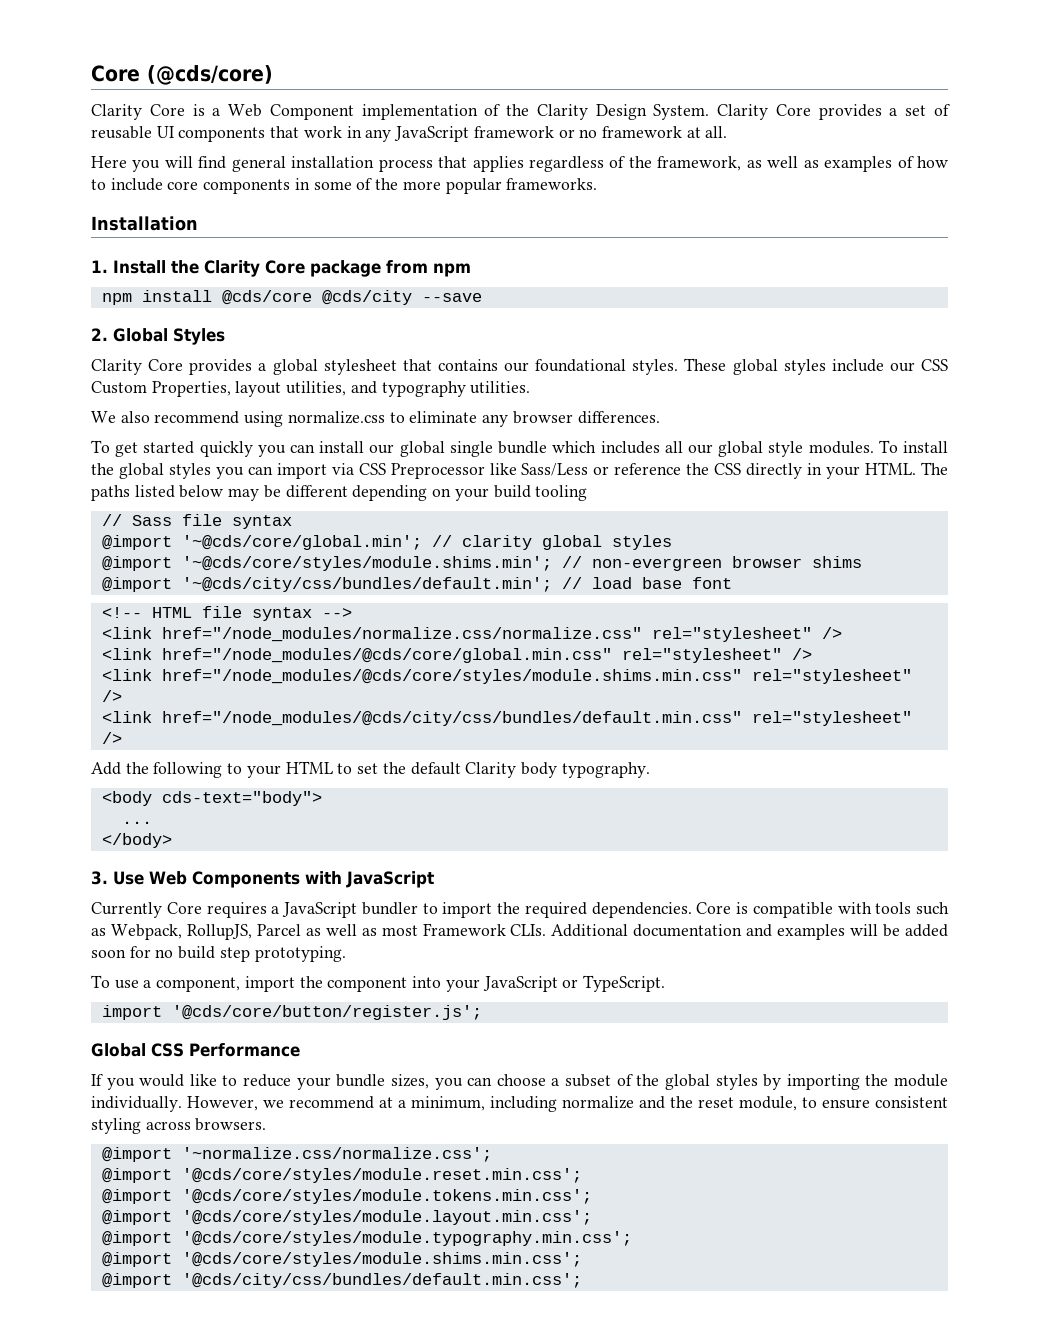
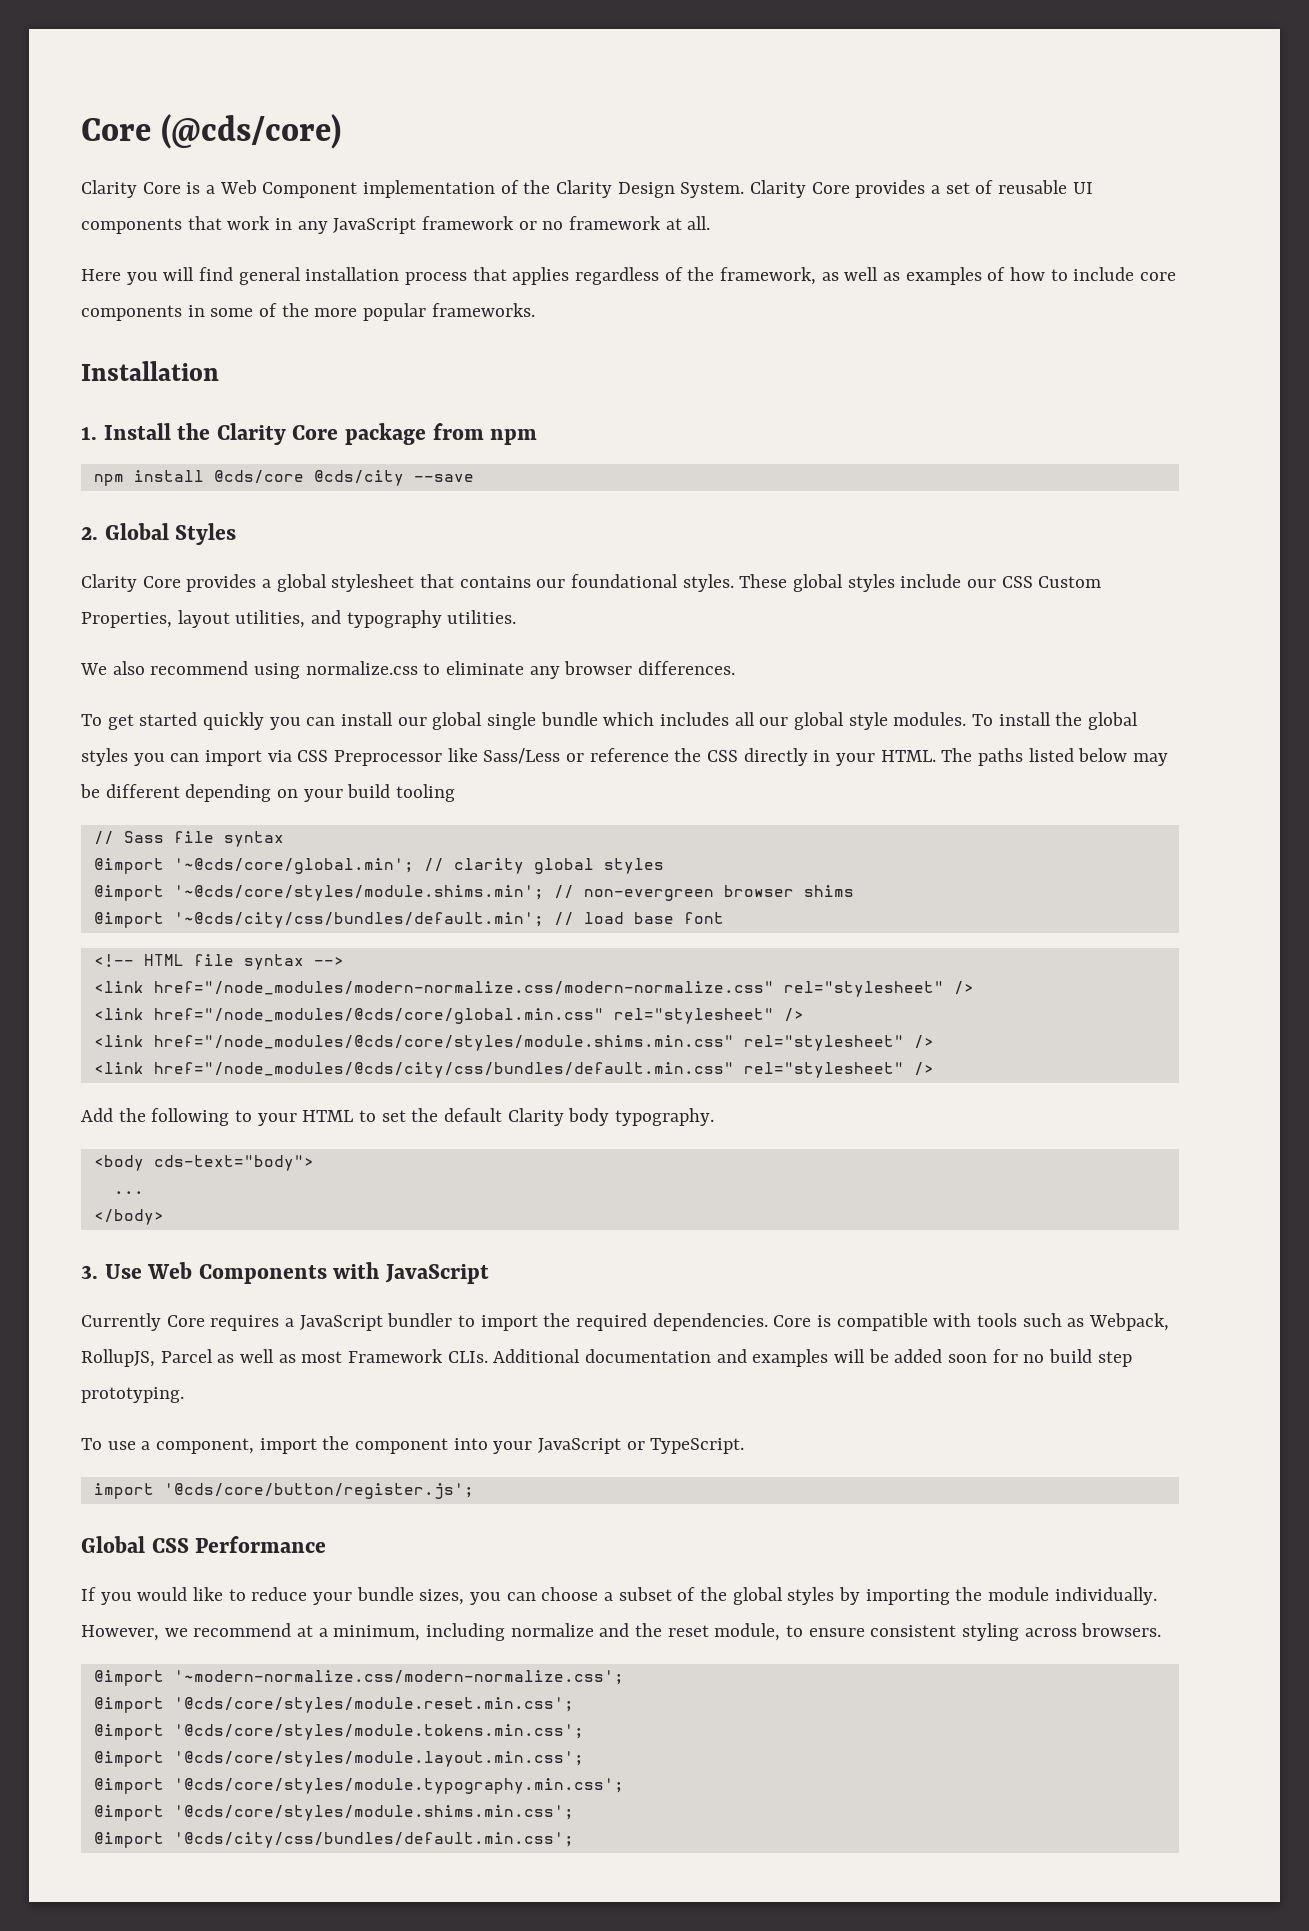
[161,627,642,642] href="/node_modules/normalize.css/normalize.css" -> [153,981,774,995] href="/node_modules/modern-normalize.css/modern-normalize.css"
[181,1147,492,1162] '~normalize.css/normalize.css'; -> [173,1670,624,1685] '~modern-normalize.css/modern-normalize.css';

